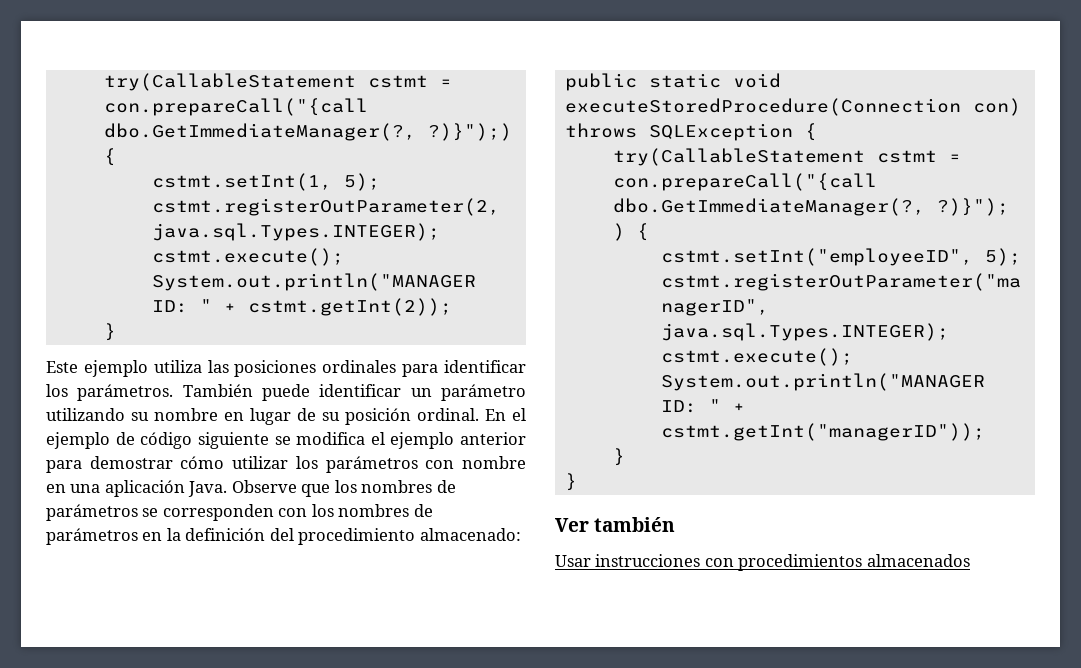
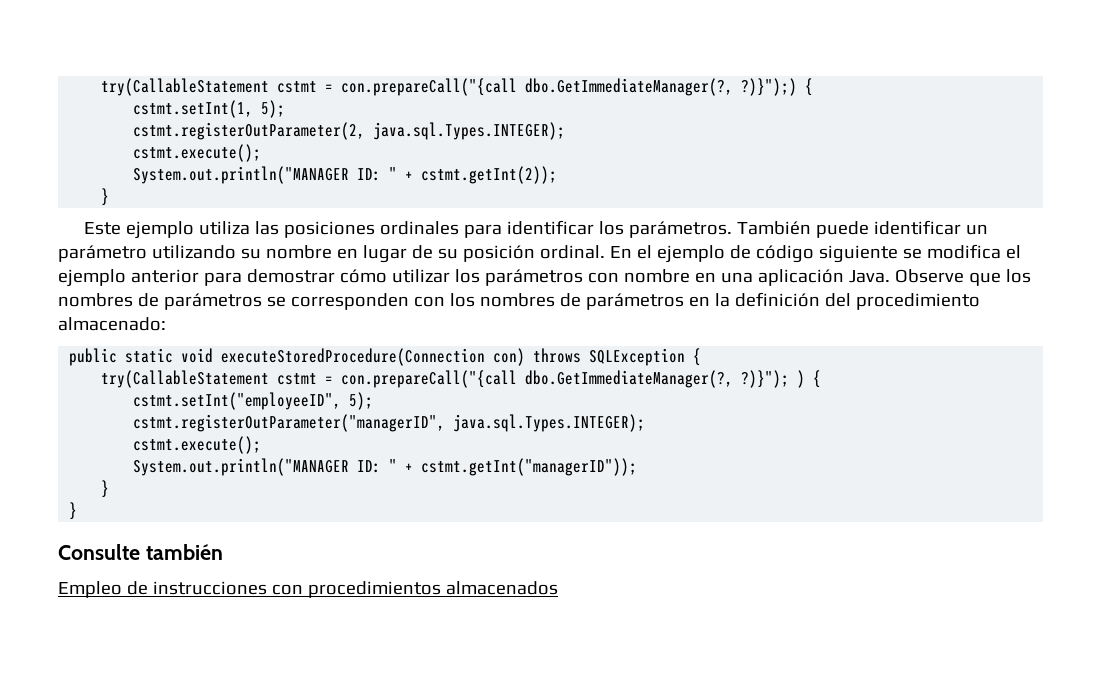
[555,518,589,532] Ver -> [58,544,140,560] Consulte
[555,555,591,567] Usar -> [58,581,148,598] Empleo de

